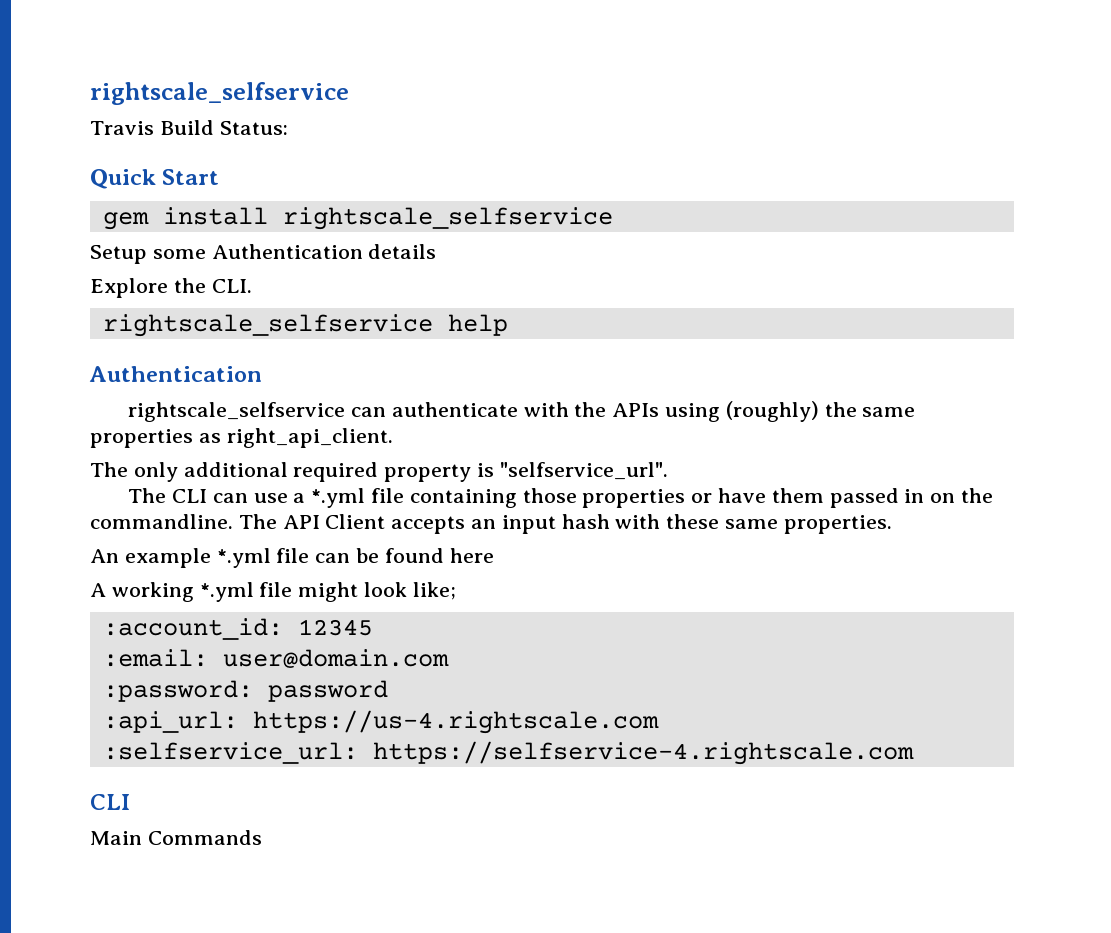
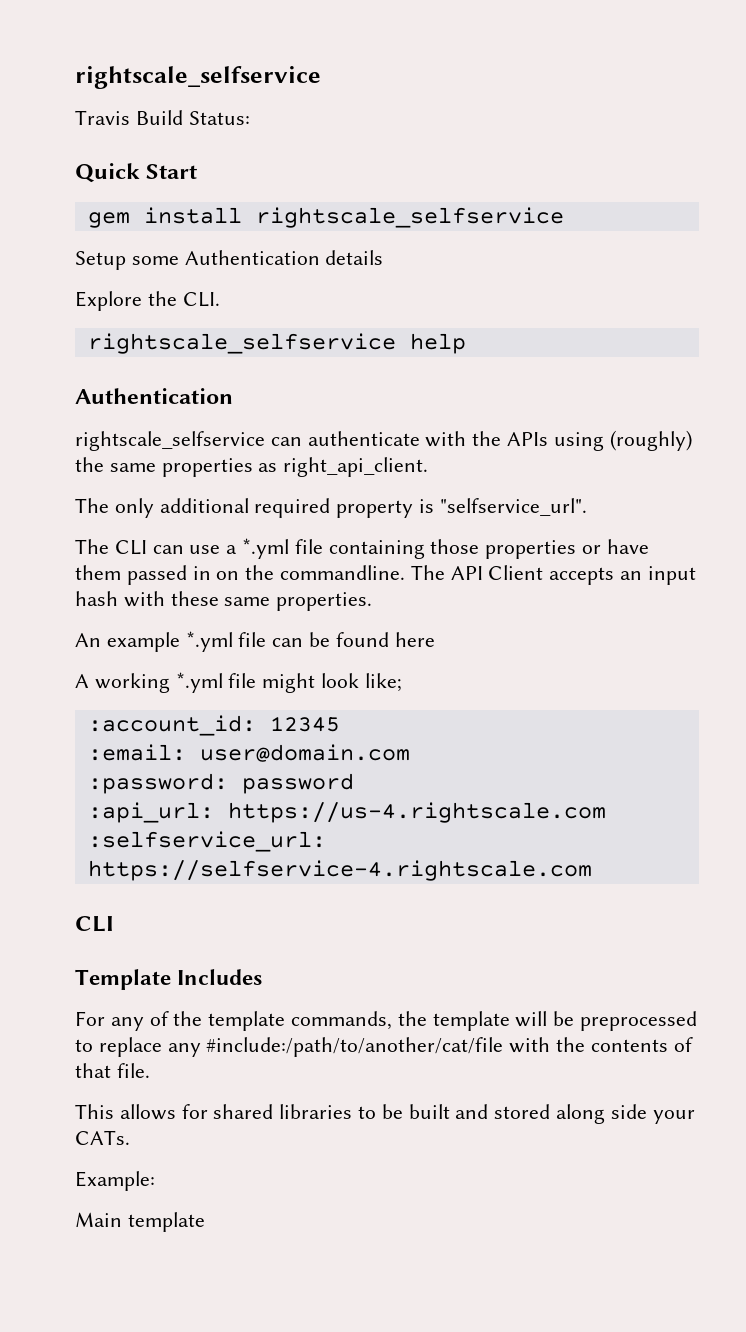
(130, 802) none -> [75,969,263,990] [75,1011,698,1031] [75,1037,693,1057] [75,1063,150,1078] [75,1104,695,1124] [75,1130,130,1145] [75,1171,155,1191] // Template Includes // For any of the template commands, the template will be preprocessed to replace any #include:/path/to/another/cat/file with the contents of that file. // This allows for shared libraries to be built and stored along side your CATs. // Example:
[147,830,262,845] Commands -> [127,1212,205,1232] template

